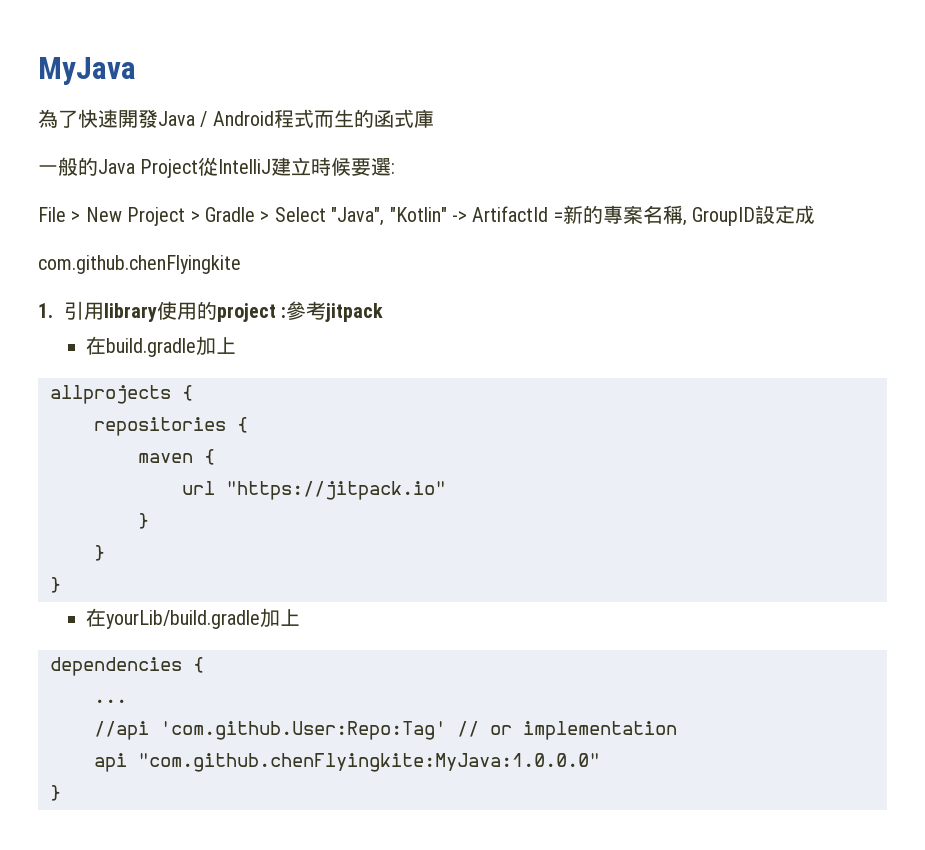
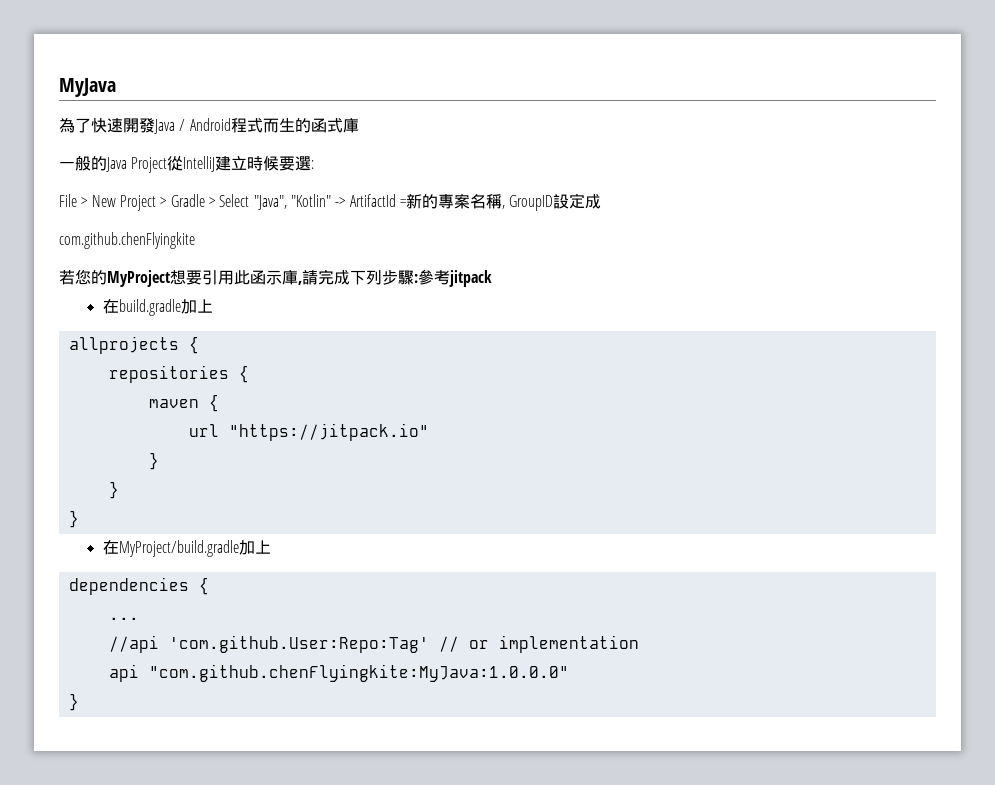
[38,301,277,322] 1.引用library使用的project -> [59,269,414,287] 若您的MyProject想要引用此函示庫,請完成下列步驟
[106,610,261,629] yourLib/build.gradle -> [118,540,239,557] MyProject/build.gradle

